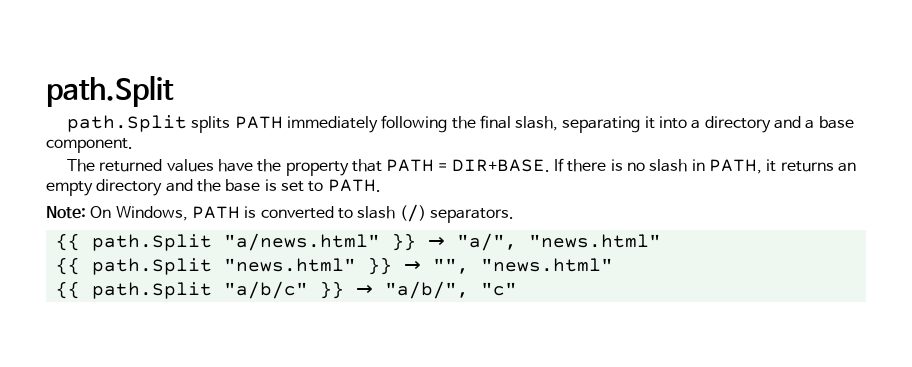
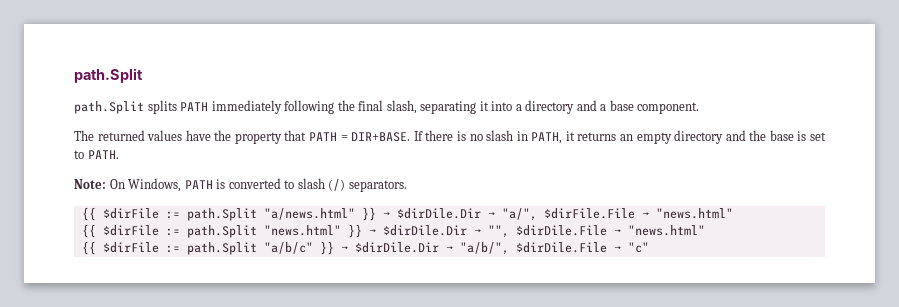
(80, 242) none -> [102,208,180,219] $dirFile :=
[456,233,661,251] [55,257,80,275] "a/", "news.html" // {{ -> [396,208,733,221] [81,224,180,238] $dirDile.Dir → "a/", $dirFile.File → "news.html" // {{ $dirFile :=
[432,258,613,274] [55,281,80,299] "", "news.html" // {{ -> [382,225,705,238] [81,241,180,255] $dirDile.Dir → "", $dirDile.File → "news.html" // {{ $dirFile :=
[384,281,469,299] "a/b/", -> [354,242,621,255] $dirDile.Dir → "a/b/", $dirDile.File →

